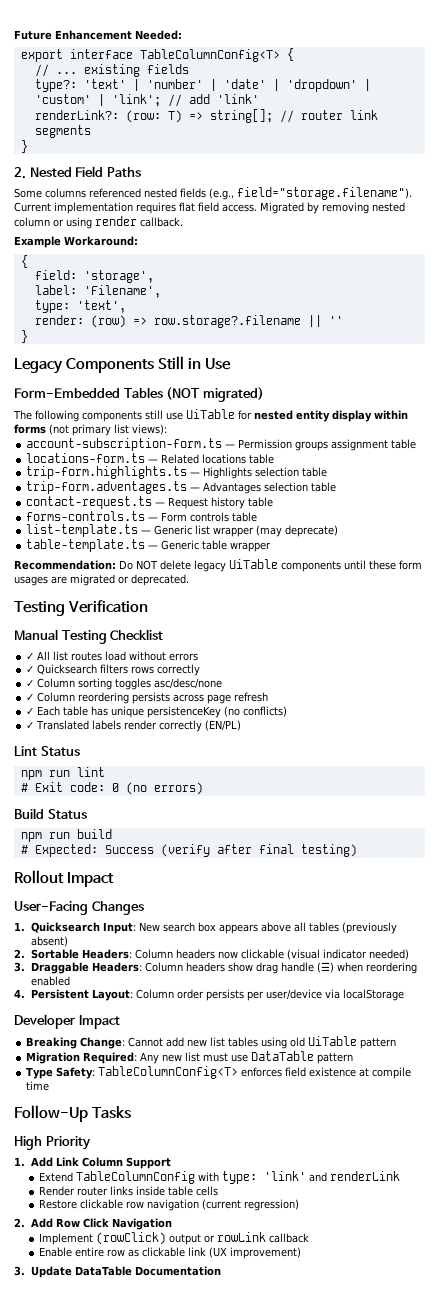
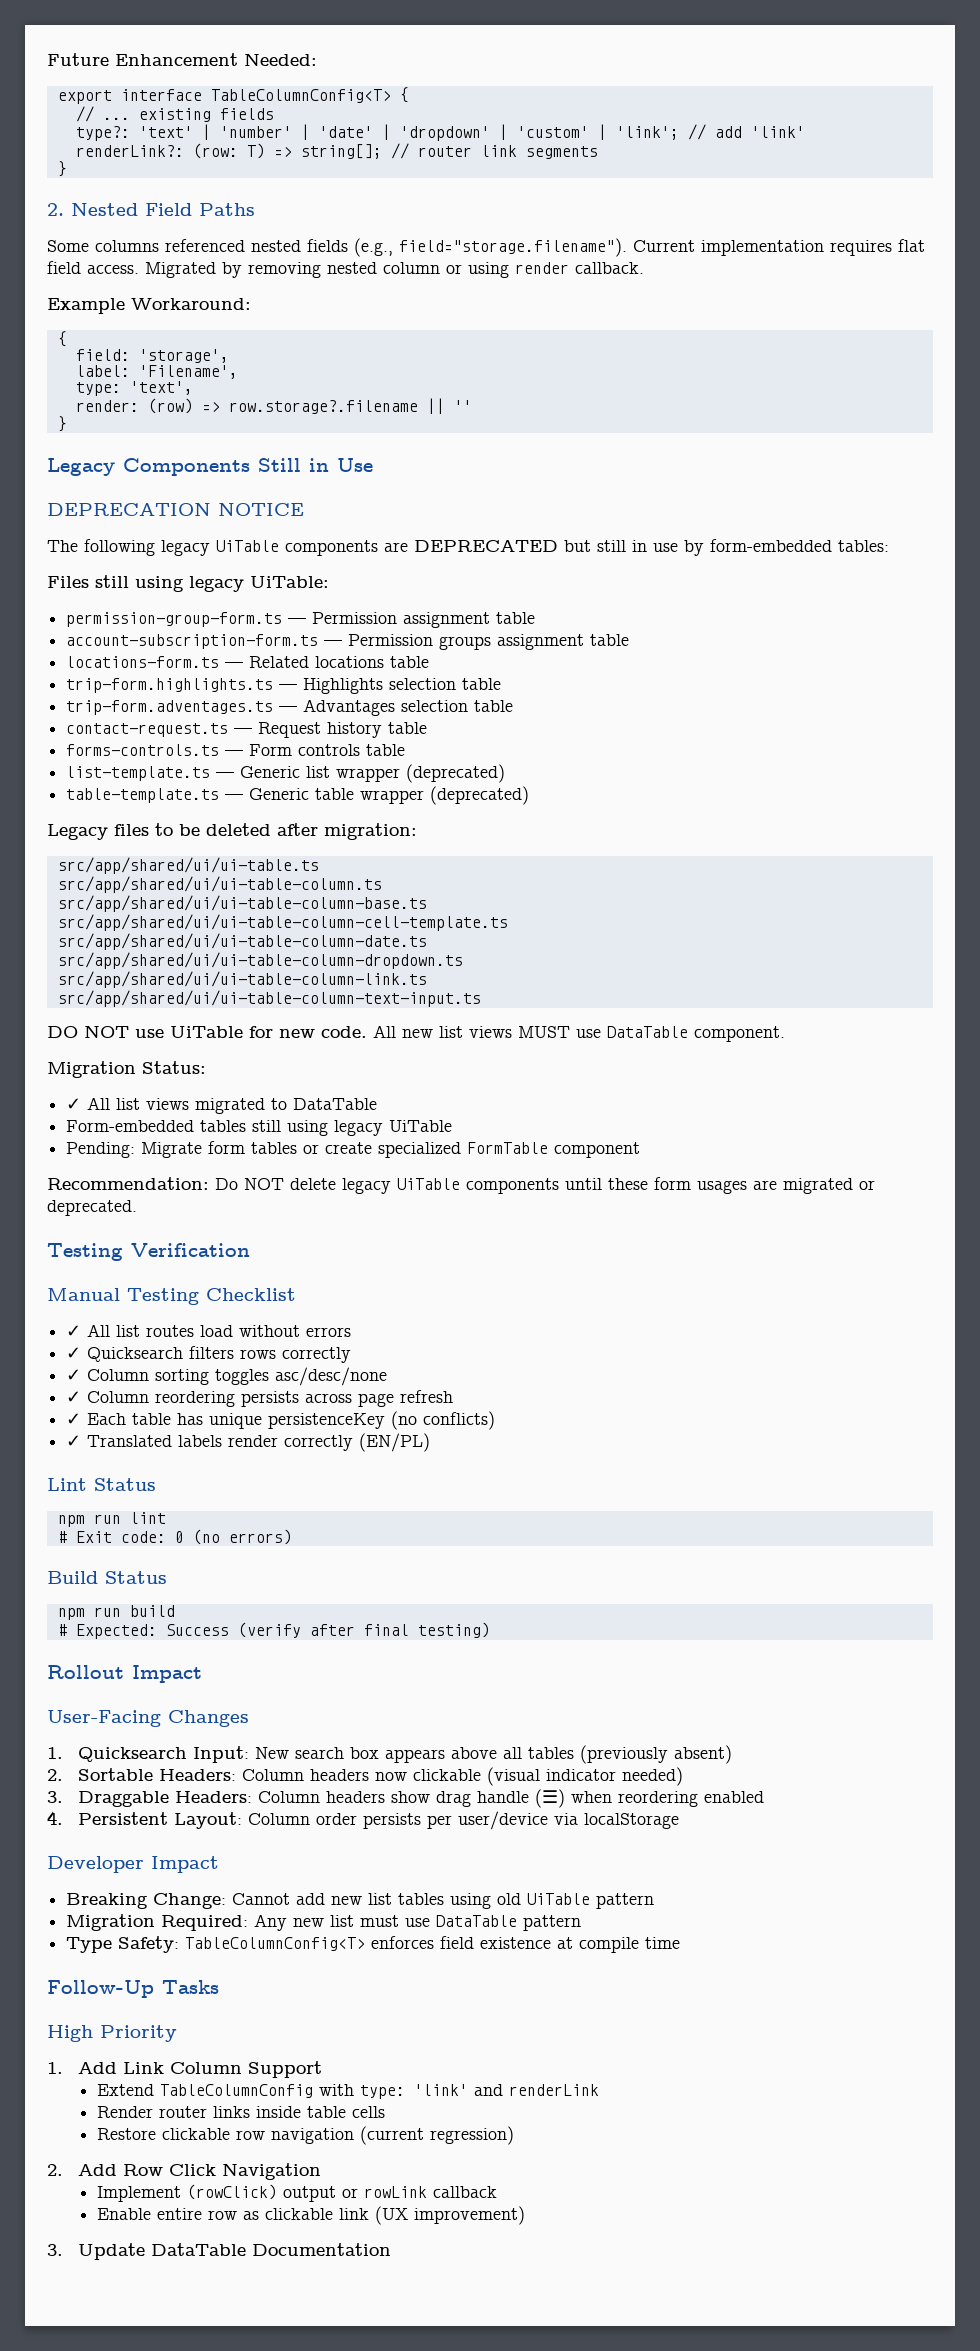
[14,387,264,402] [13,409,408,422] [14,424,167,436] Form-Embedded Tables (NOT migrated) // The following components still use UiTable for nested entity display within forms (not primary list views): -> [47,503,304,516] [47,539,889,556] [47,575,329,592] [66,612,536,628] DEPRECATION NOTICE // The following legacy UiTable components are DEPRECATED but still in use by form-embedded tables: // Files still using legacy UiTable: // permission-group-form.ts — Permission assignment table
[256,525,339,537] (may deprecate) -> [406,764,506,783] (deprecated)
(272, 547) none -> [430,786,530,805] [47,823,417,840] [57,857,319,874] [57,876,382,893] [57,895,427,912] [57,914,508,931] [57,933,427,950] [57,952,463,969] [57,971,427,988] [57,990,481,1007] [47,1025,785,1042] [47,1061,206,1078] [66,1097,378,1114] [66,1120,453,1136] [66,1141,641,1158] (deprecated) // Legacy files to be deleted after migration: // src/app/shared/ui/ui-table.ts // src/app/shared/ui/ui-table-column.ts // src/app/shared/ui/ui-table-column-base.ts // src/app/shared/ui/ui-table-column-cell-template.ts // src/app/shared/ui/ui-table-column-date.ts // src/app/shared/ui/ui-table-column-dropdown.ts // src/app/shared/ui/ui-table-column-link.ts // src/app/shared/ui/ui-table-column-text-input.ts // DO NOT use UiTable for new code. All new list views MUST use DataTable component. // Migration Status: // ✓ All list views migrated to DataTable // Form-embedded tables still using legacy UiTable // Pending: Migrate form tables or create specialized FormTable component

